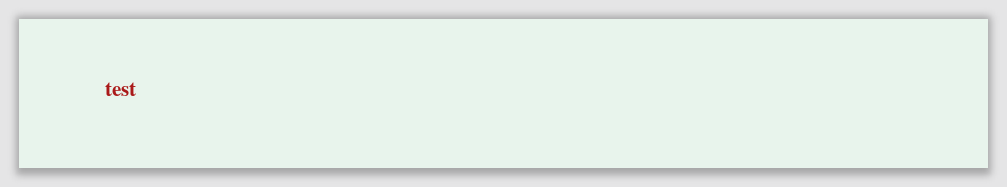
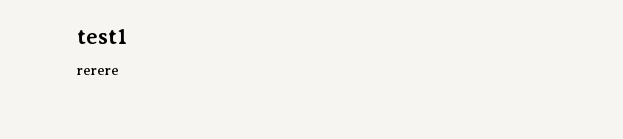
[105,82,136,96] test -> [77,29,127,44] [77,68,119,75] test1 // rerere

